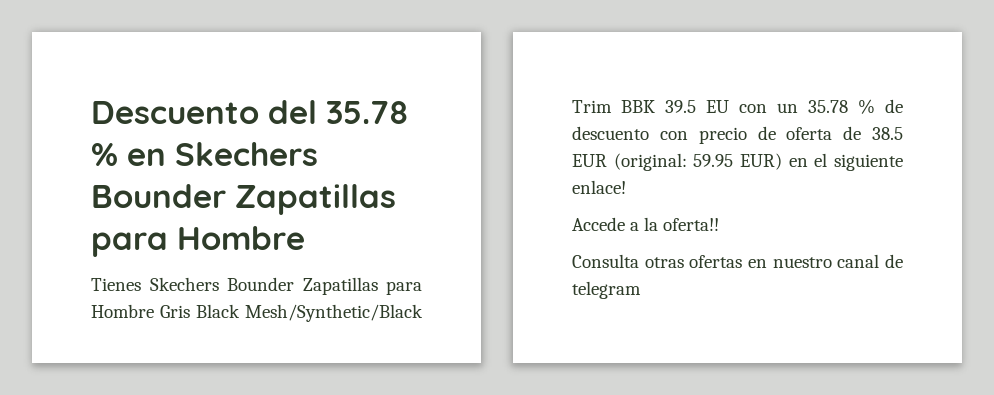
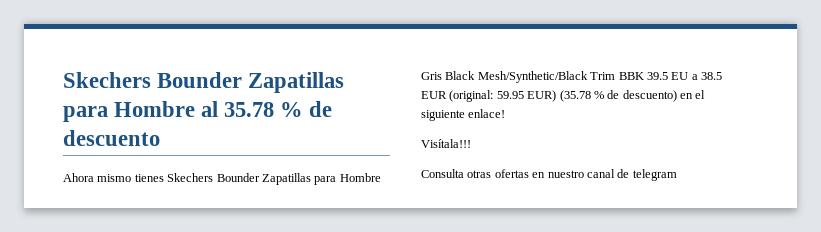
[91,100,408,124] [91,142,318,166] [91,184,396,215] [91,226,305,257] [91,278,141,291] Descuento del 35.78 % en Skechers Bounder Zapatillas para Hombre // Tienes -> [63,72,345,93] [63,101,333,122] [63,130,160,146] [63,173,164,182] Skechers Bounder Zapatillas para Hombre al 35.78 % de descuento // Ahora mismo tienes
[739,99,903,114] [572,126,862,144] con un 35.78 % de descuento con precio de oferta de -> [691,74,698,80] a
(782, 161) none -> [559,90,677,102] (35.78 % de descuento)
[572,217,720,231] Accede a la oferta!! -> [421,139,471,148] Visítala!!!

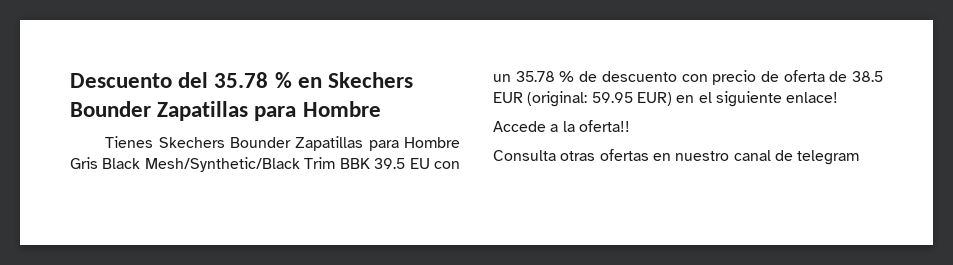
[63,72,345,93] [63,101,333,122] [63,130,160,146] [63,173,164,182] Skechers Bounder Zapatillas para Hombre al 35.78 % de descuento // Ahora mismo tienes -> [70,72,414,88] [70,101,381,121] [105,136,154,148] Descuento del 35.78 % en Skechers Bounder Zapatillas para Hombre // Tienes
[691,74,698,80] a -> [434,161,461,169] [493,70,848,85] con un 35.78 % de descuento con precio de oferta de
[559,90,677,102] (35.78 % de descuento) -> (672, 99) none
[421,139,471,148] Visítala!!! -> [493,120,630,132] Accede a la oferta!!

